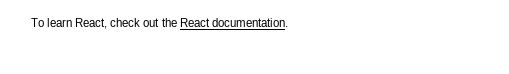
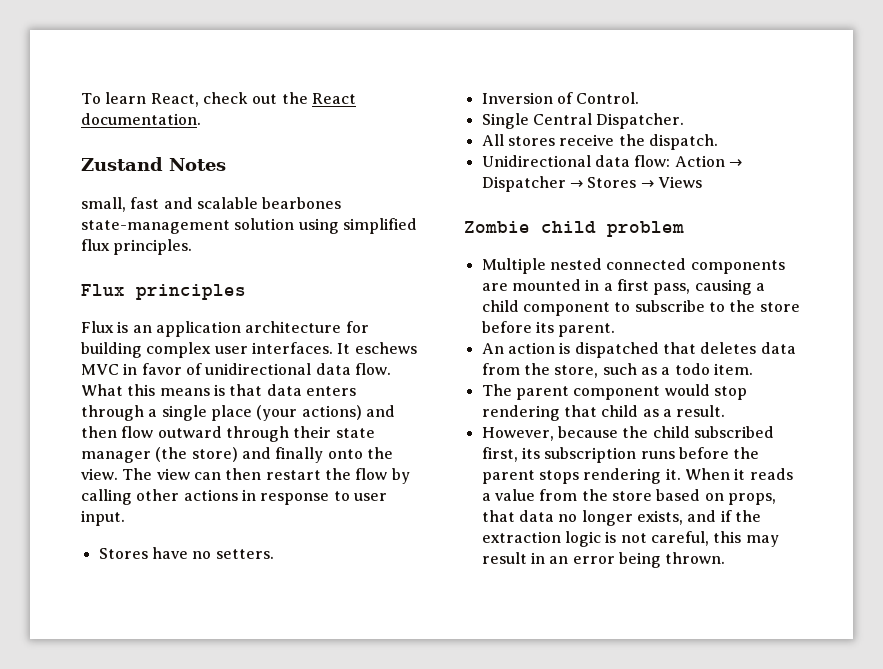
(288, 22) none -> [81,157,226,171] [81,197,342,212] [81,218,417,234] [81,239,193,255] [81,284,246,300] [81,321,369,337] [81,342,417,358] [81,363,391,375] [81,384,356,396] [81,405,395,421] [81,426,375,442] [81,447,393,463] [81,468,410,484] [81,489,387,505] [81,510,125,526] [98,547,274,559] [481,92,640,104] [481,113,685,129] [481,134,718,150] [481,155,742,167] [481,176,702,192] [464,221,684,237] [481,258,785,274] [481,279,765,295] [481,300,800,316] [481,321,616,337] [481,342,796,358] [481,363,753,378] [481,384,747,400] [481,405,726,421] [481,426,774,441] [481,447,760,463] [481,468,793,484] [481,489,776,505] [481,510,761,526] [481,531,779,547] [481,552,726,568] // Zustand Notes // small, fast and scalable bearbones state-management solution using simplified flux principles. // Flux principles // Flux is an application architecture for building complex user interfaces. It eschews MVC in favor of unidirectional data flow. What this means is that data enters through a single place (your actions) and then flow outward through their state manager (the store) and finally onto the view. The view can then restart the flow by calling other actions in response to user input. // Stores have no setters. // Inversion of Control. // Single Central Dispatcher. // All stores receive the dispatch. // Unidirectional data flow: Action → Dispatcher → Stores → Views // Zombie child problem // Multiple nested connected components are mounted in a first pass, causing a child component to subscribe to the store before its parent. // An action is dispatched that deletes data from the store, such as a todo item. // The parent component would stop rendering that child as a result. // However, because the child subscribed first, its subscription runs before the parent stops rendering it. When it reads a value from the store based on props, that data no longer exists, and if the extraction logic is not careful, this may result in an error being thrown.

